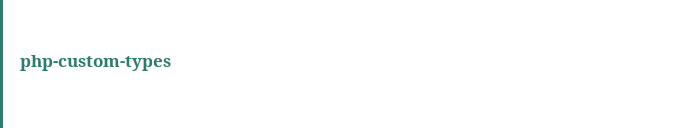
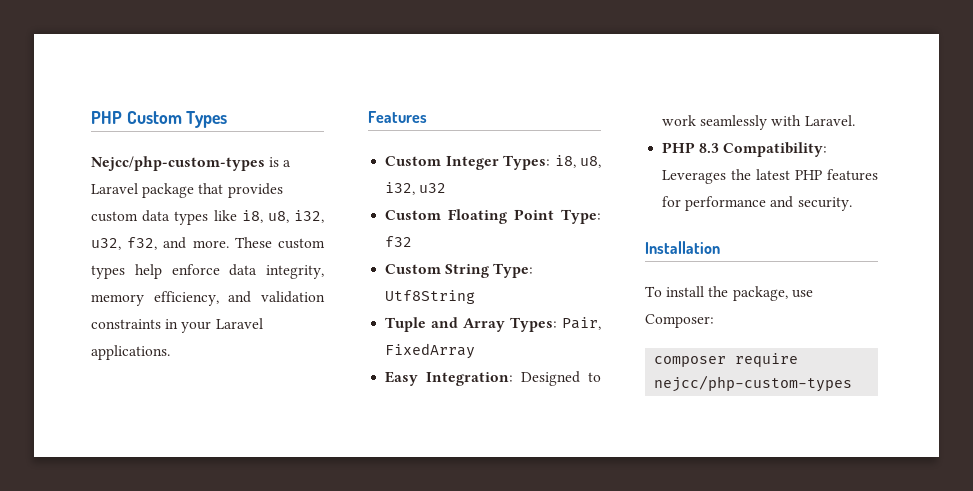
[20,55,171,71] php-custom-types -> [91,111,228,128] [91,156,292,171] [91,183,283,198] [91,210,324,225] [91,237,325,250] [91,264,324,279] [91,291,325,306] [91,318,263,333] [91,345,170,360] [368,111,427,123] [385,155,601,170] [385,182,447,195] [385,209,601,224] [385,236,413,247] [385,263,534,278] [385,290,476,304] [385,317,601,332] [385,343,476,359] [385,371,601,386] [662,115,855,130] [662,142,828,157] [662,169,878,184] [662,196,852,211] [645,241,720,254] [645,286,813,301] [645,314,714,328] [654,353,799,367] [654,375,853,392] PHP Custom Types // Nejcc/php-custom-types is a Laravel package that provides custom data types like i8, u8, i32, u32, f32, and more. These custom types help enforce data integrity, memory efficiency, and validation constraints in your Laravel applications. // Features // Custom Integer Types: i8, u8, i32, u32 // Custom Floating Point Type: f32 // Custom String Type: Utf8String // Tuple and Array Types: Pair, FixedArray // Easy Integration: Designed to work seamlessly with Laravel. // PHP 8.3 Compatibility: Leverages the latest PHP features for performance and security. // Installation // To install the package, use Composer: // composer require nejcc/php-custom-types

